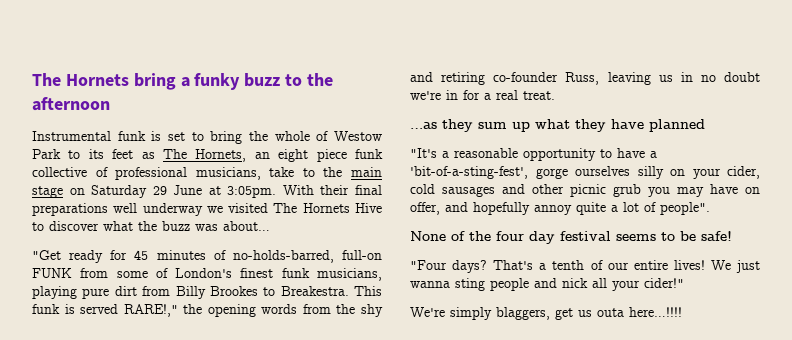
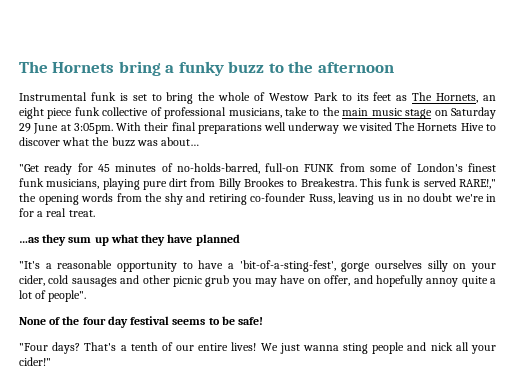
(382, 172) none -> [371,108,402,116] music
[410,307,682,320] // We're simply blaggers, get us outa here…!!!! -> (51, 361) none

